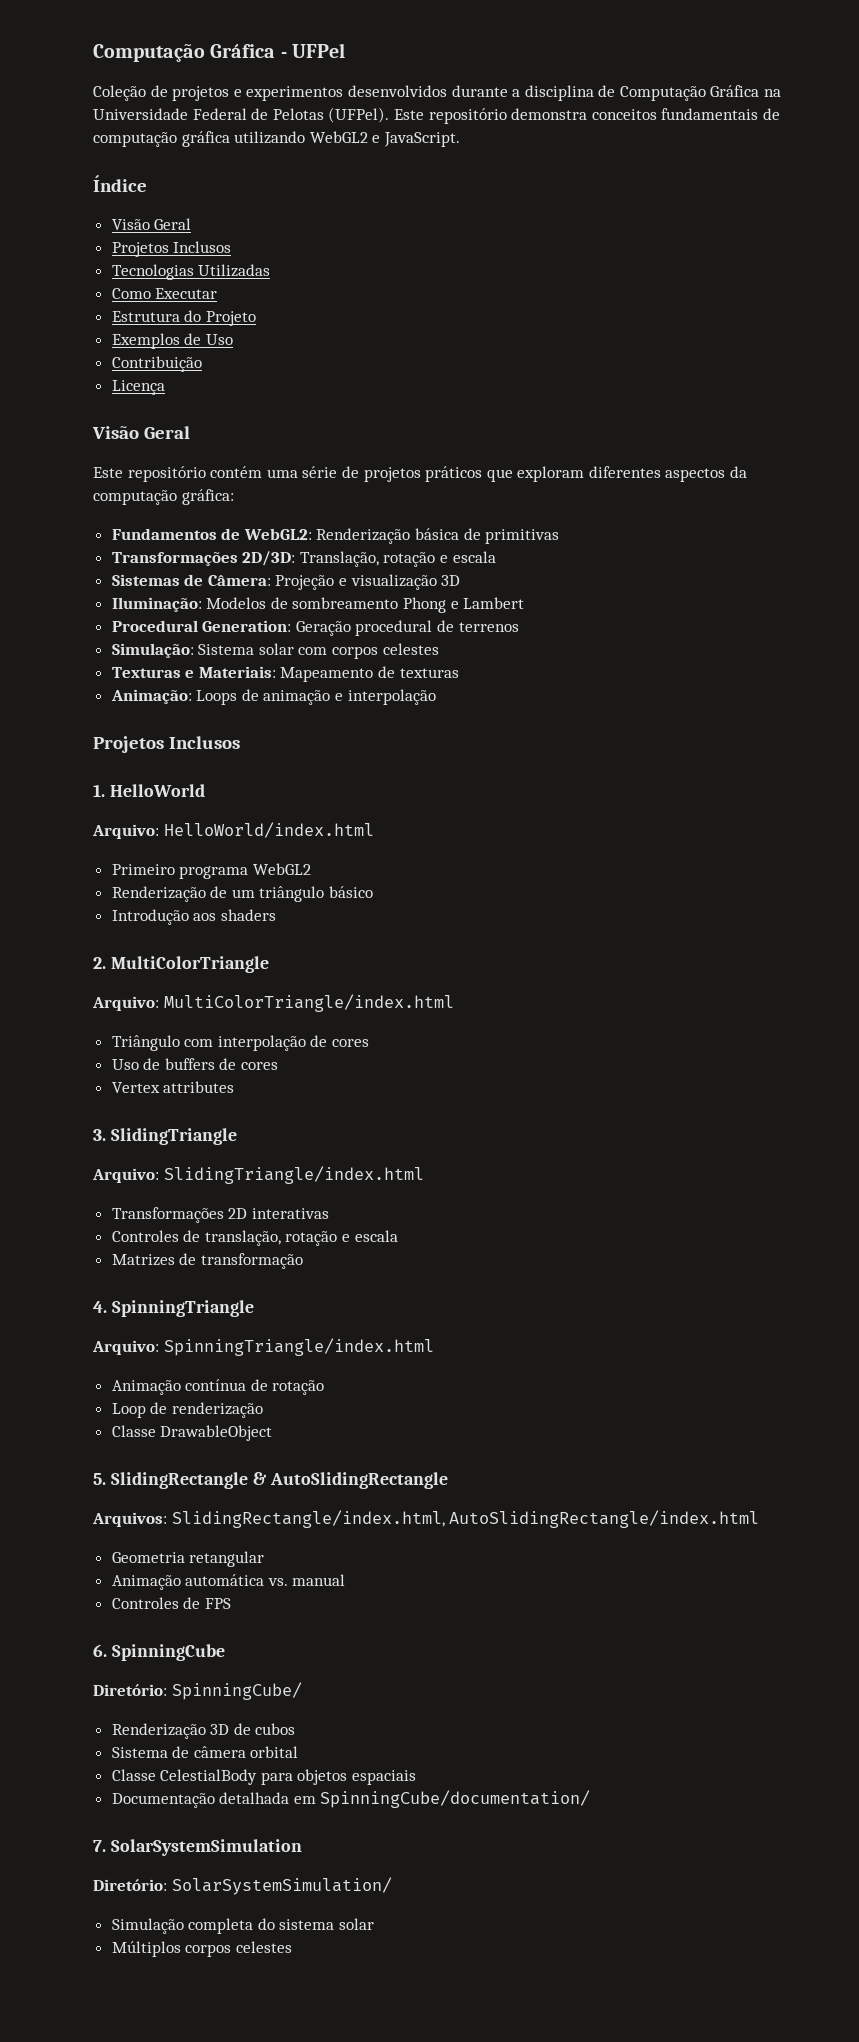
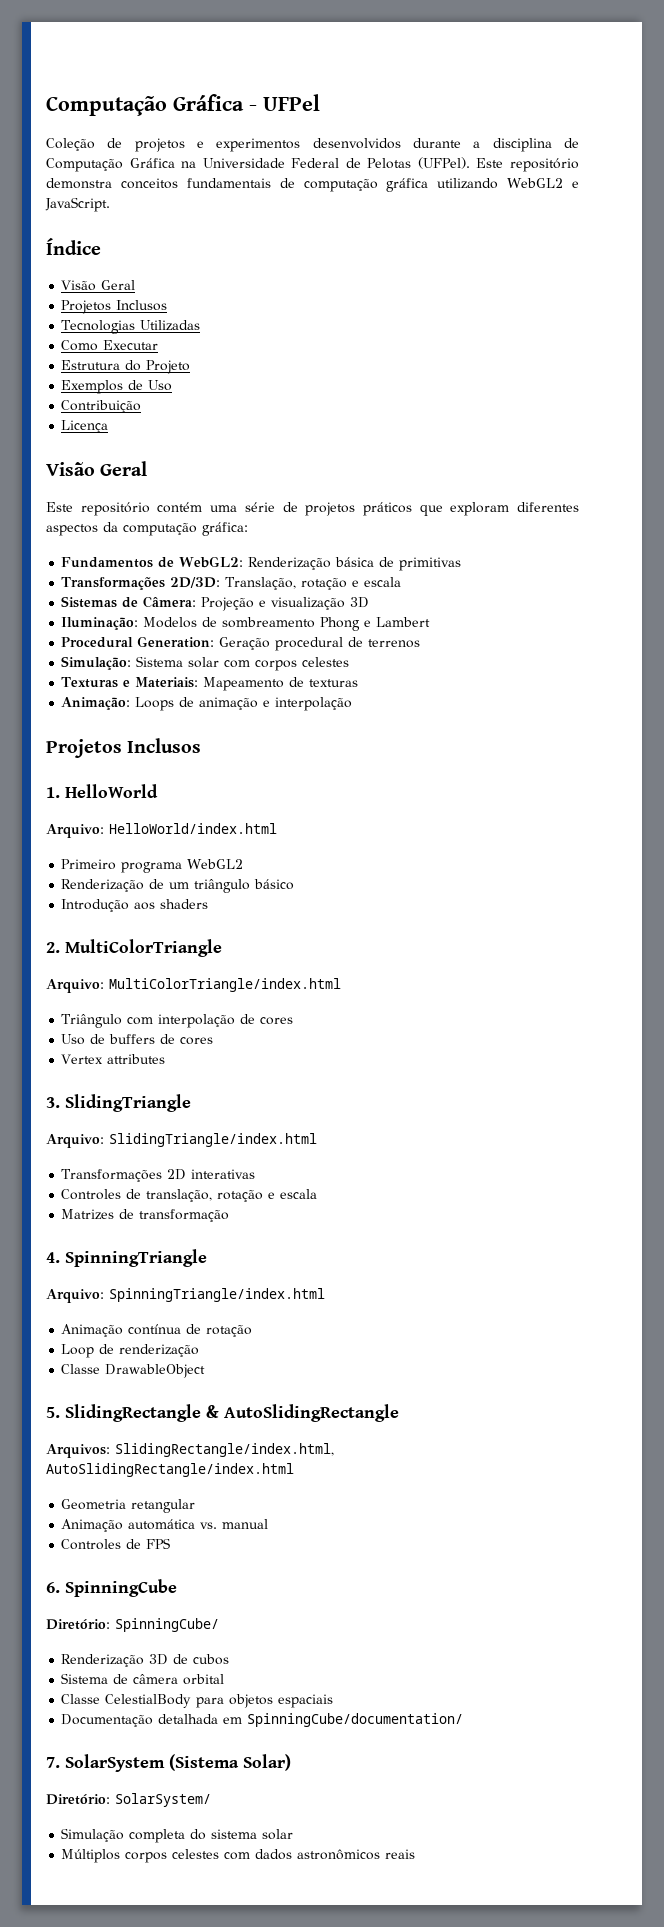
[110,1839,302,1856] [93,1877,392,1895] SolarSystemSimulation // Diretório: SolarSystemSimulation/ -> [65,1754,291,1772] [46,1793,211,1807] SolarSystem (Sistema Solar) // Diretório: SolarSystem/
(292, 1947) none -> [224,1849,416,1860] com dados astronômicos reais

